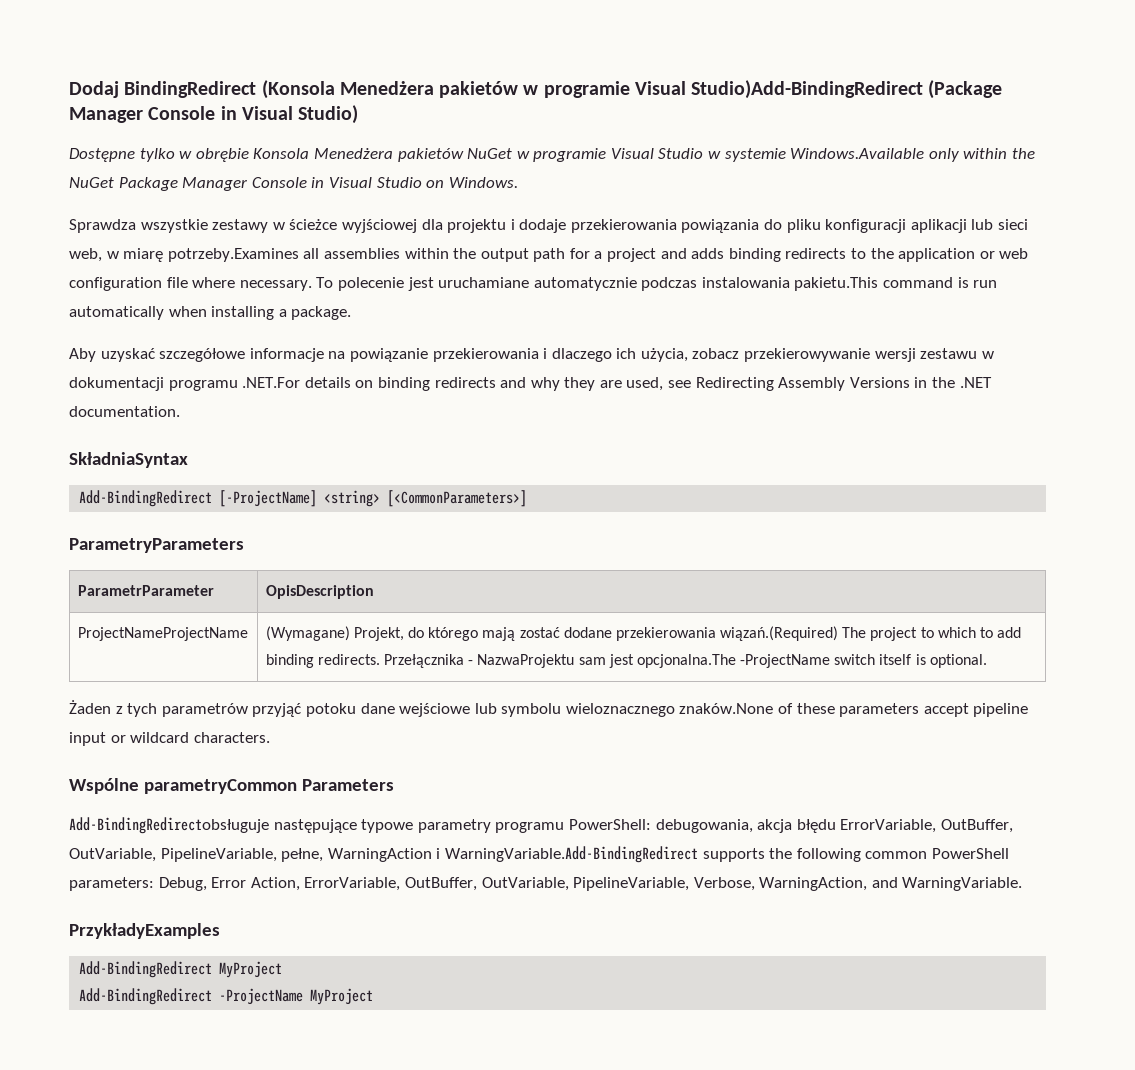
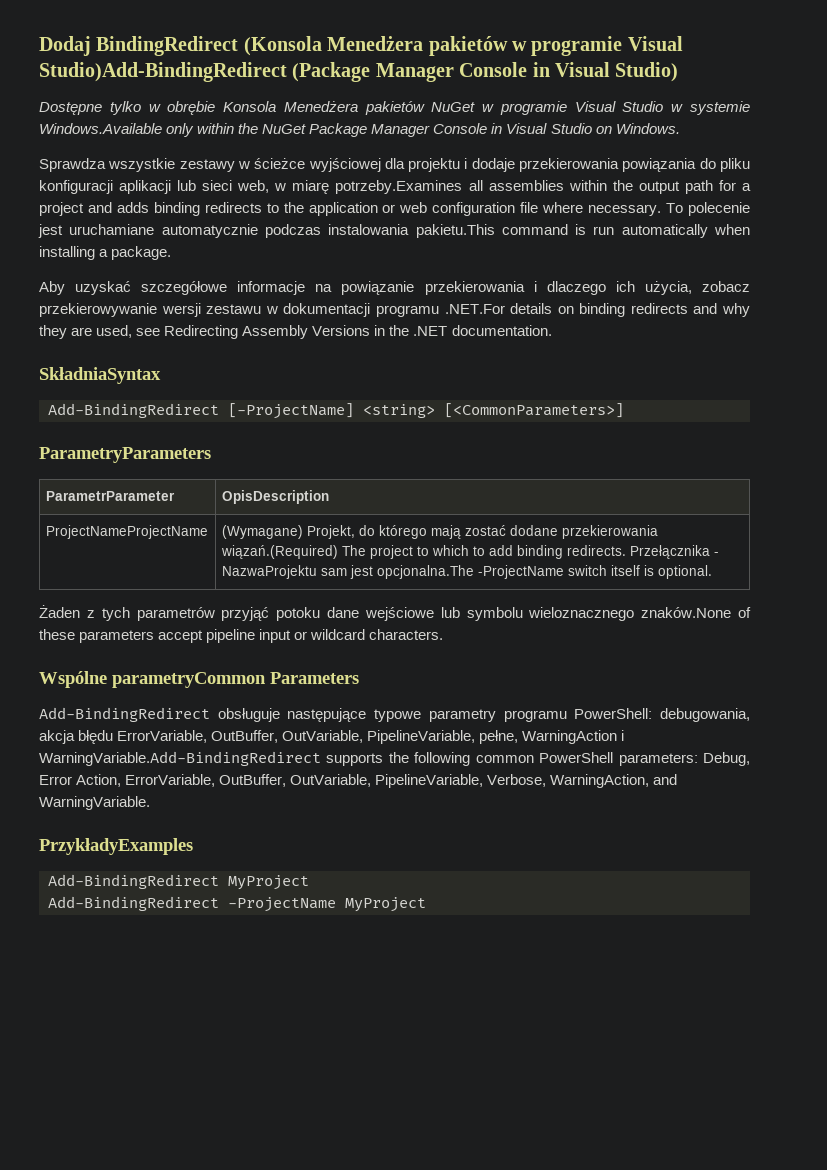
[69,817,269,834] Add-BindingRedirectobsługuje -> [39,707,280,722] Add-BindingRedirect obsługuje

